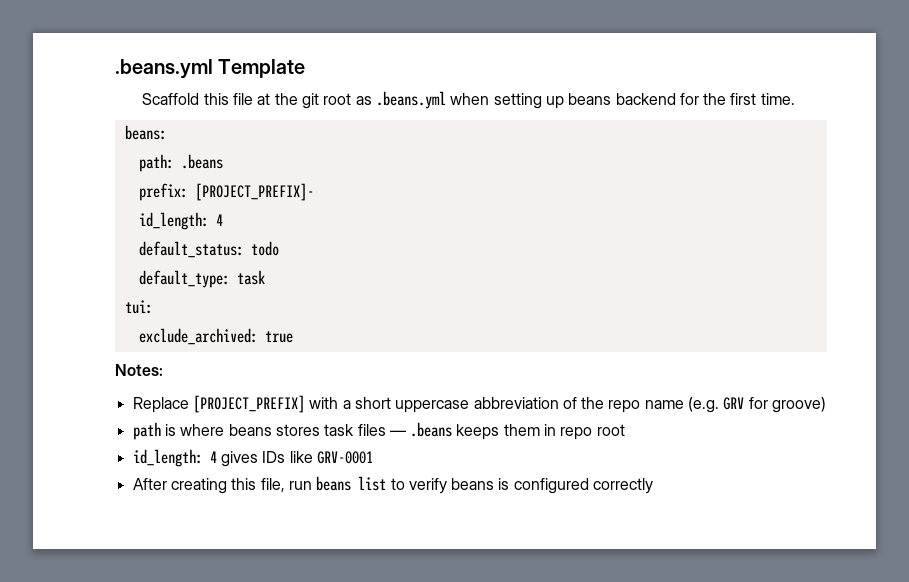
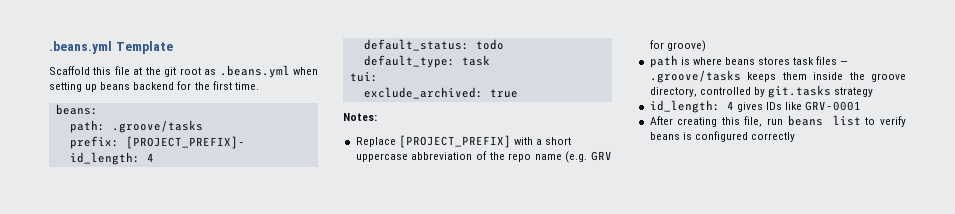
[180,154,223,169] .beans -> [111,120,203,133] .groove/tasks
[410,422,453,437] .beans -> [649,70,741,83] .groove/tasks
[544,424,625,440] in repo root -> [813,72,906,82] [649,85,874,98] inside the groove directory, controlled by git.tasks strategy

